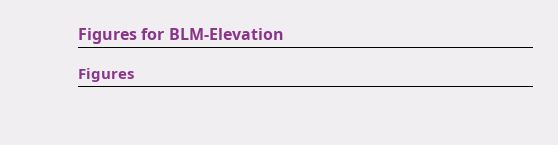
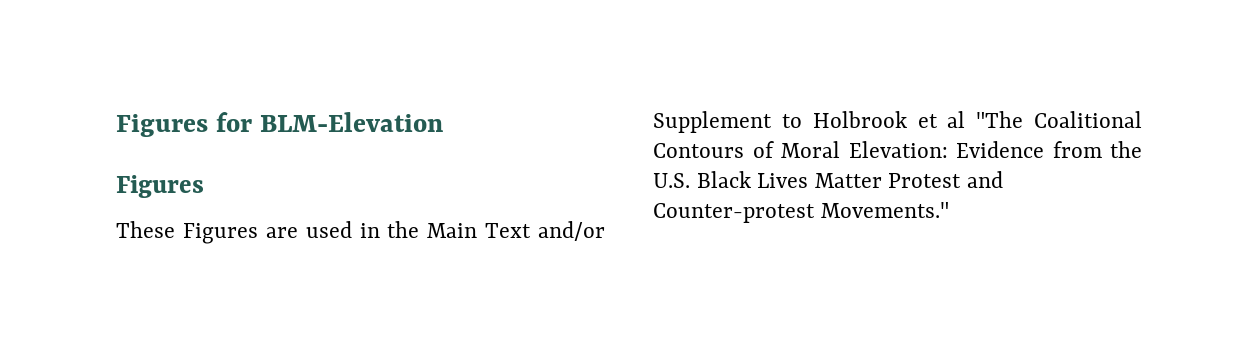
(134, 75) none -> [116,221,605,244] [653,111,1142,133] [653,141,1142,158] [653,171,1004,188] [653,202,949,223] // These Figures are used in the Main Text and/or Supplement to Holbrook et al "The Coalitional Contours of Moral Elevation: Evidence from the U.S. Black Lives Matter Protest and Counter-protest Movements."

